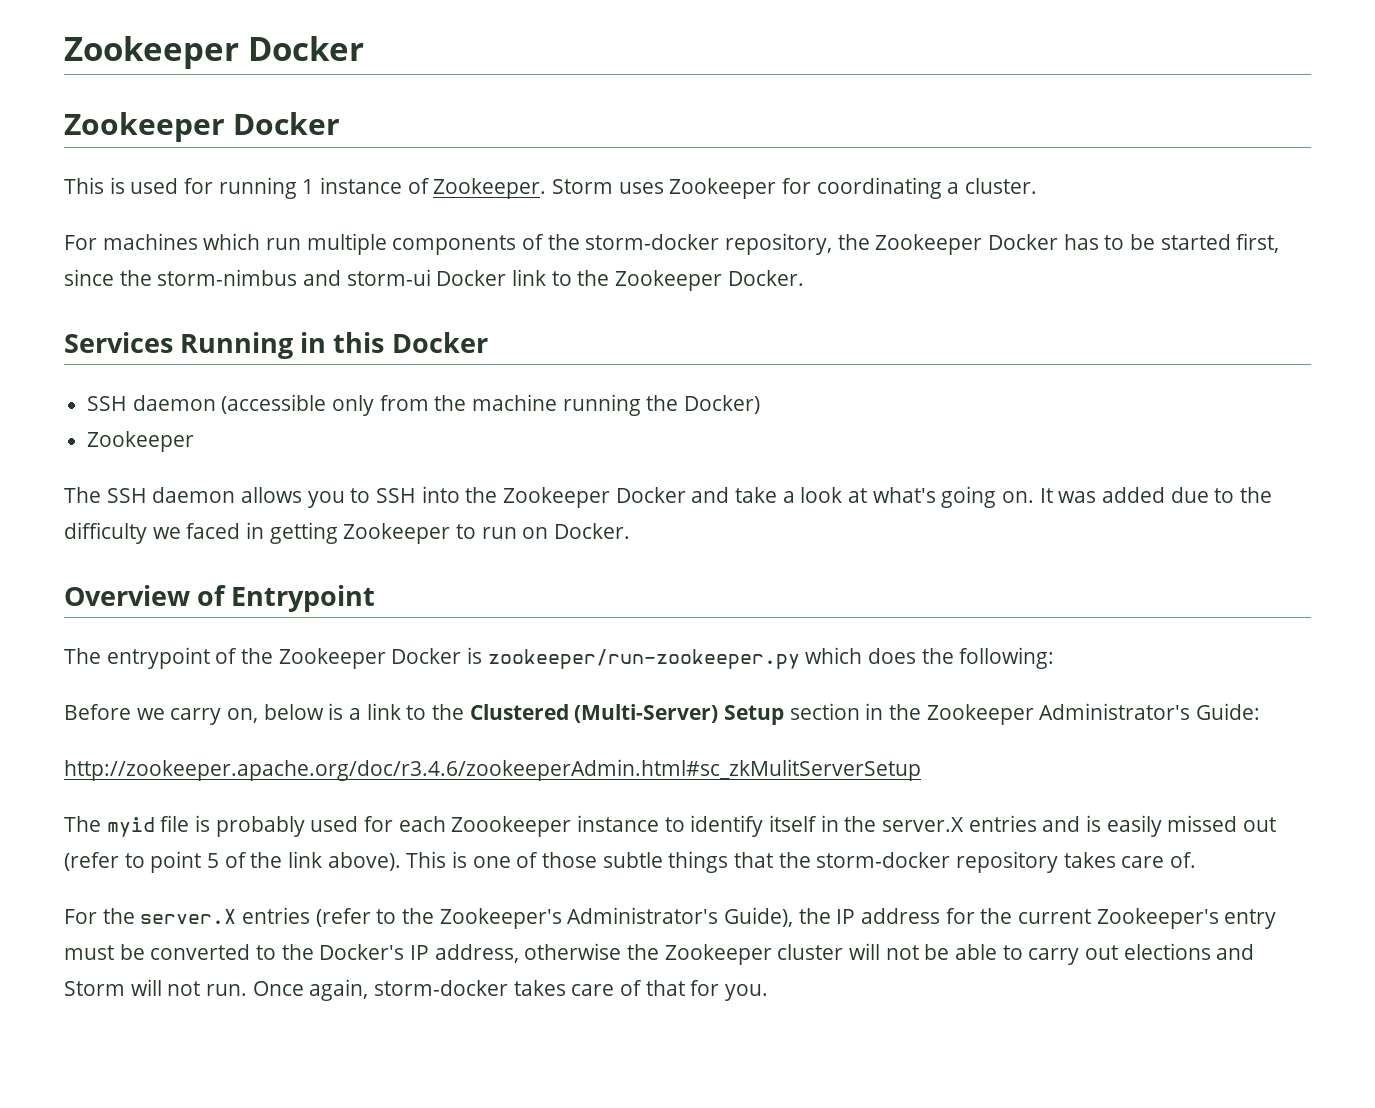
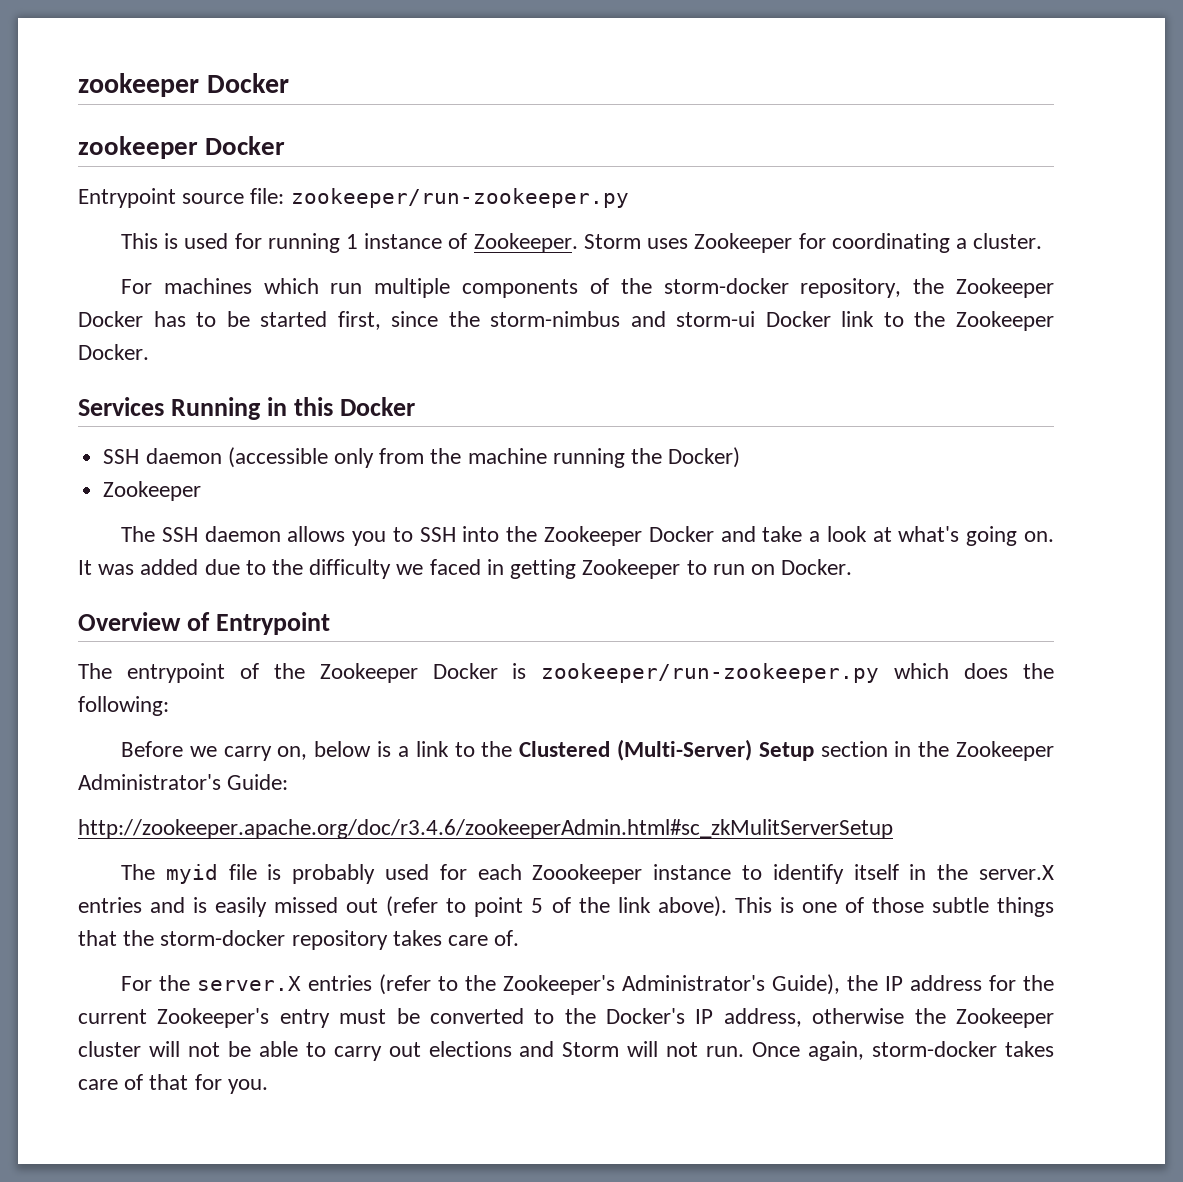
[64,36,364,69] [64,112,340,142] Zookeeper Docker // Zookeeper Docker -> [78,73,289,97] [78,136,286,159] [78,188,629,208] zookeeper Docker // zookeeper Docker // Entrypoint source file: zookeeper/run-zookeeper.py

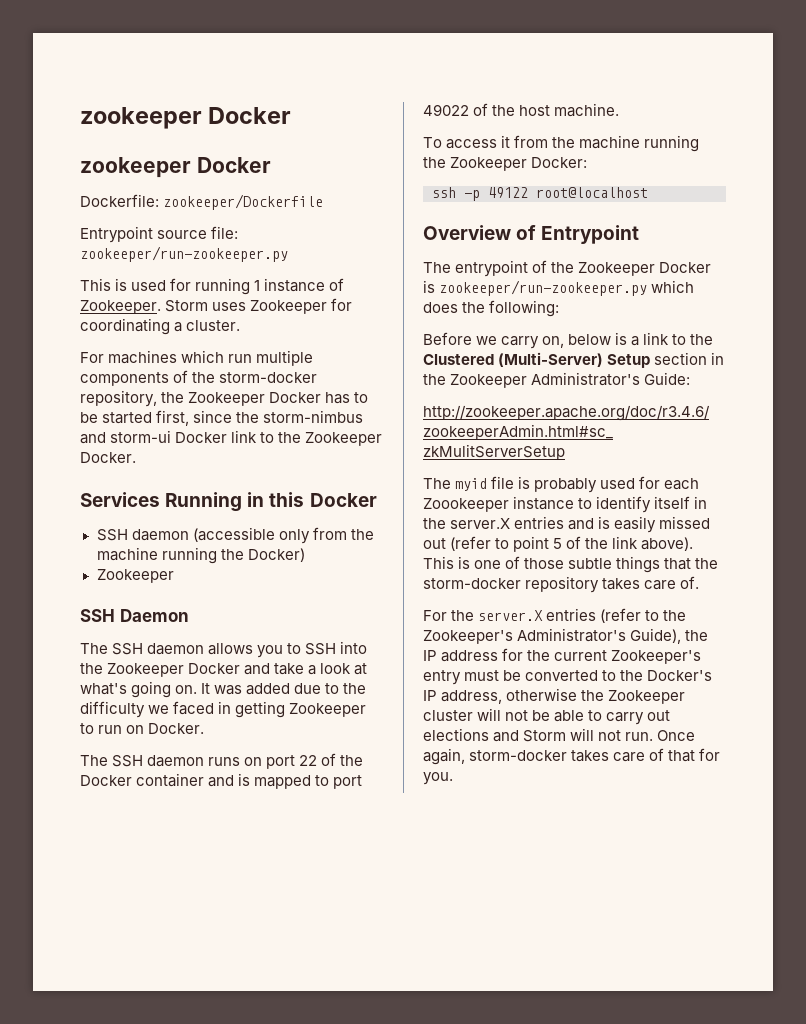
(286, 145) none -> [80,194,324,210] // Dockerfile: zookeeper/Dockerfile
(202, 491) none -> [80,609,189,622] // SSH Daemon
(853, 567) none -> [80,753,364,769] [80,773,363,789] [423,103,620,117] [423,135,700,152] [423,157,588,171] [432,187,648,201] // The SSH daemon runs on port 22 of the Docker container and is mapped to port 49022 of the host machine. // To access it from the machine running the Zookeeper Docker: // ssh -p 49122 root@localhost

